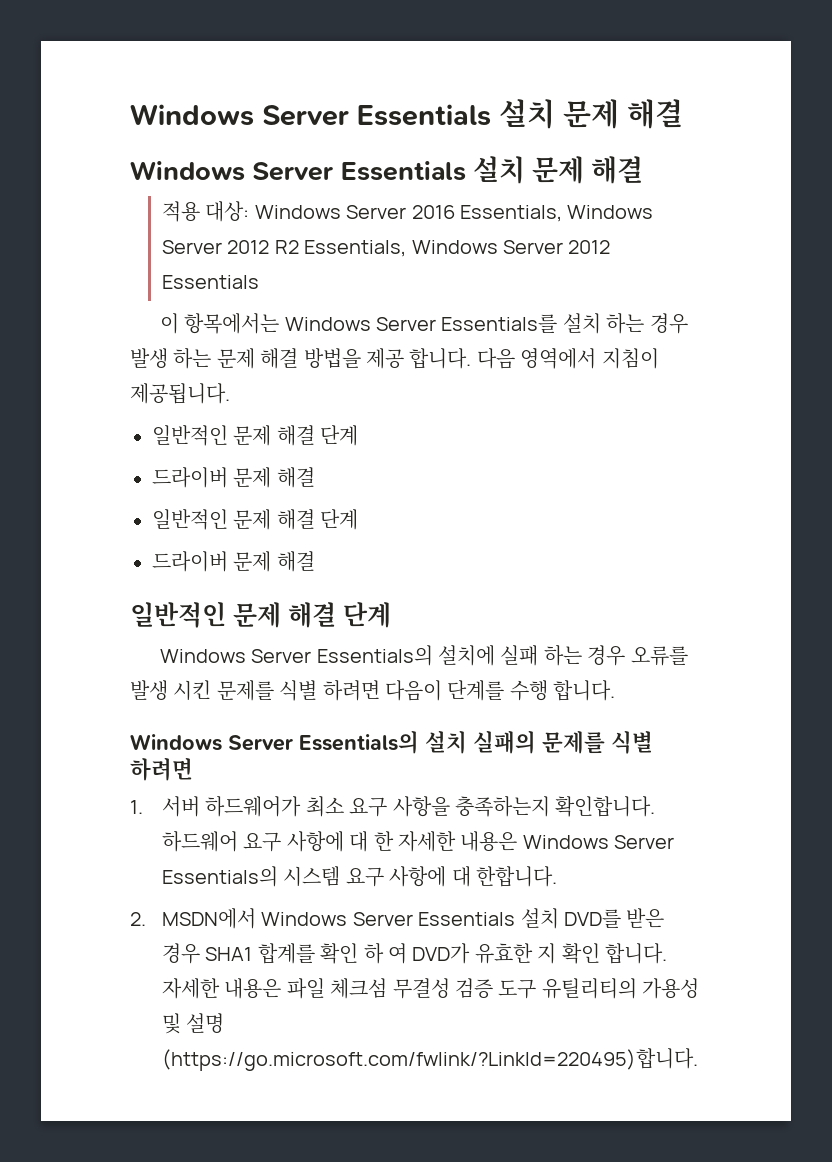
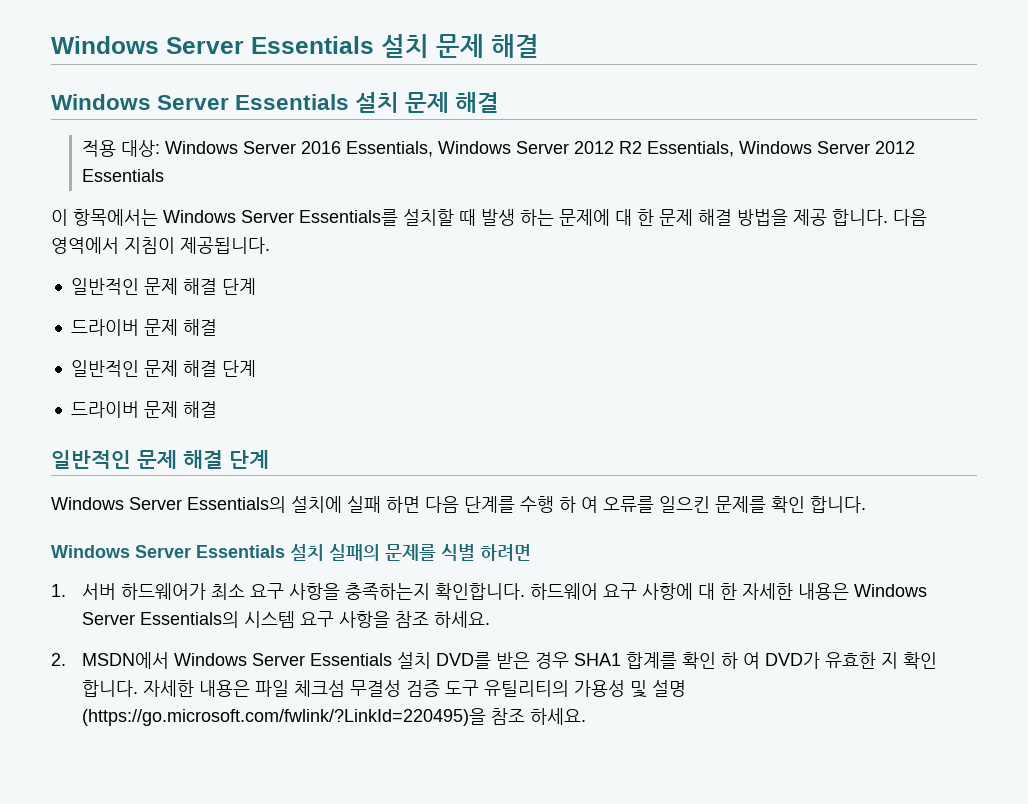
[562,313,688,334] [130,348,212,369] 설치 하는 경우 발생 하는 -> [403,209,654,226] 설치할 때 발생 하는 문제에 대 한
[543,645,688,666] [130,680,548,701] 하는 경우 오류를 발생 시킨 문제를 식별 하려면 다음이 단계를 수행 -> [386,496,805,513] 하면 다음 단계를 수행 하 여 오류를 일으킨 문제를 확인
[299,731,419,754] Essentials의 -> [196,545,285,558] Essentials
[389,866,558,887] 사항에 대 한합니다. -> [338,611,490,628] 사항을 참조 하세요.
[162,1048,699,1071] (https://go.microsoft.com/fwlink/?LinkId=220495)합니다. -> [81,708,586,726] (https://go.microsoft.com/fwlink/?LinkId=220495)을 참조 하세요.

